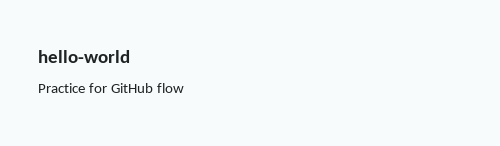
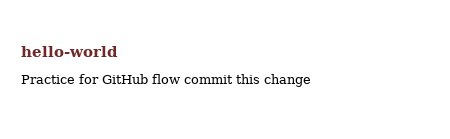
(184, 88) none -> [184,74,311,87] commit this change

